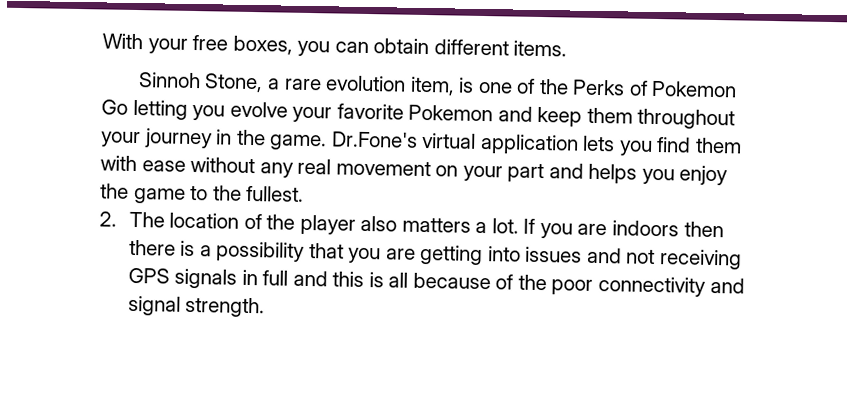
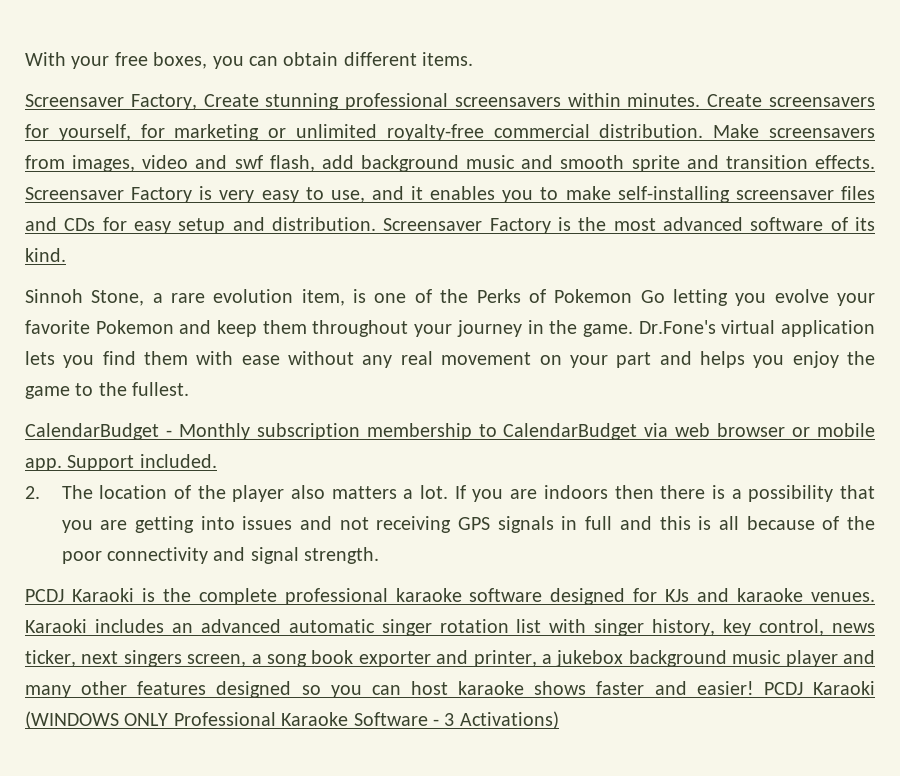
(568, 48) none -> [25,93,876,110] [25,124,875,141] [25,155,875,172] [25,186,875,203] [25,217,876,234] [25,248,66,262] // Screensaver Factory, Create stunning professional screensavers within minutes. Create screensavers for yourself, for marketing or unlimited royalty-free commercial distribution. Make screensavers from images, video and swf flash, add background music and smooth sprite and transition effects. Screensaver Factory is very easy to use, and it enables you to make self-installing screensaver files and CDs for easy setup and distribution. Screensaver Factory is the most advanced software of its kind.
(305, 193) none -> [25,423,875,440] [25,454,217,471] // CalendarBudget - Monthly subscription membership to CalendarBudget via web browser or mobile app. Support included.
(266, 307) none -> [25,588,875,605] [25,619,875,636] [25,650,875,667] [25,681,875,698] [25,711,559,729] // PCDJ Karaoki is the complete professional karaoke software designed for KJs and karaoke venues. Karaoki includes an advanced automatic singer rotation list with singer history, key control, news ticker, next singers screen, a song book exporter and printer, a jukebox background music player and many other features designed so you can host karaoke shows faster and easier! PCDJ Karaoki (WINDOWS ONLY Professional Karaoke Software - 3 Activations)

